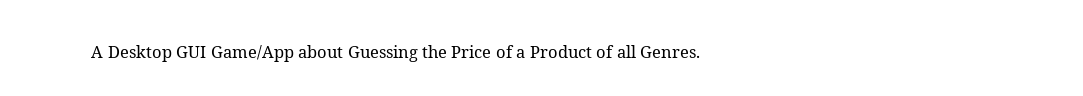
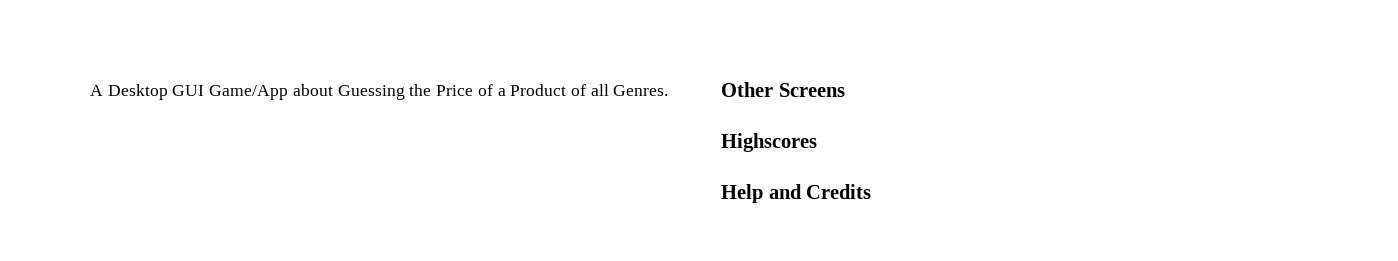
(701, 52) none -> [721,82,845,97] [721,133,817,152] [721,184,872,203] // Other Screens // Highscores // Help and Credits

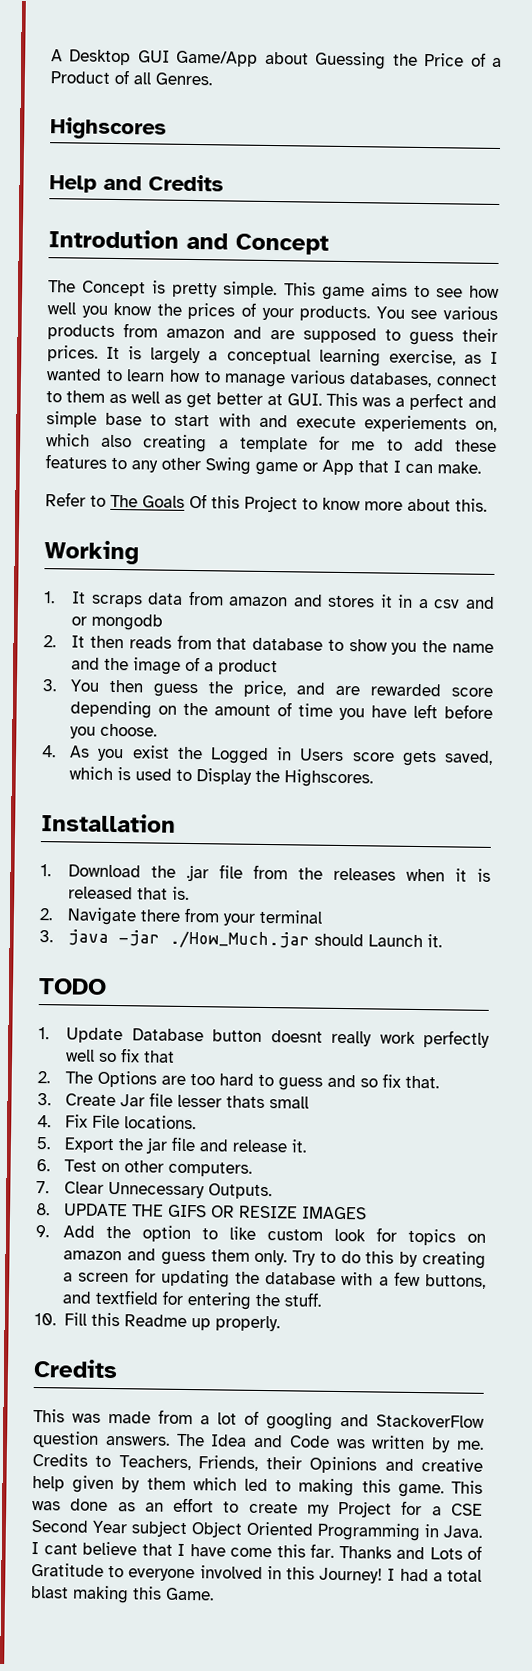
[721,82,845,97] // Other Screens -> (212, 79) none
(872, 191) none -> [48,229,329,255] [48,280,501,301] [47,302,499,322] [47,323,498,346] [47,345,498,367] [46,368,498,388] [46,390,497,411] [46,411,497,433] [46,433,498,453] [45,454,481,476] [45,492,487,513] [44,540,139,565] [44,590,496,609] [71,613,164,631] [43,634,494,655] [71,656,279,676] [42,679,493,698] [70,700,493,721] [70,723,158,739] [42,745,493,767] [69,766,374,788] [41,813,176,833] [40,864,491,882] [68,886,190,900] [39,907,324,926] [39,929,443,950] [38,978,107,995] [38,1027,490,1048] [66,1048,176,1063] [37,1070,440,1091] [37,1092,310,1109] [37,1114,197,1130] [36,1136,308,1154] [36,1159,253,1177] [36,1181,273,1200] [36,1203,368,1220] [35,1225,486,1246] [63,1248,486,1269] [63,1268,486,1289] [62,1289,323,1310] [34,1312,280,1332] [33,1359,118,1379] [33,1409,485,1430] [32,1431,484,1453] [32,1453,483,1474] [32,1475,483,1498] [32,1497,483,1518] [31,1519,482,1542] [31,1541,482,1560] [31,1562,482,1584] [30,1585,214,1604] // Introdution and Concept // The Concept is pretty simple. This game aims to see how well you know the prices of your products. You see various products from amazon and are supposed to guess their prices. It is largely a conceptual learning exercise, as I wanted to learn how to manage various databases, connect to them as well as get better at GUI. This was a perfect and simple base to start with and execute experiements on, which also creating a template for me to add these features to any other Swing game or App that I can make. // Refer to The Goals Of this Project to know more about this. // Working // 1. It scraps data from amazon and stores it in a csv and or mongodb // 2. It then reads from that database to show you the name and the image of a product // 3. You then guess the price, and are rewarded score depending on the amount of time you have left before you choose. // 4. As you exist the Logged in Users score gets saved, which is used to Display the Highscores. // Installation // 1. Download the .jar file from the releases when it is released that is. // 2. Navigate there from your terminal // 3. java -jar ./How_Much.jar should Launch it. // TODO // 1. Update Database button doesnt really work perfectly well so fix that // 2. The Options are too hard to guess and so fix that. // 3. Create Jar file lesser thats small // 4. Fix File locations. // 5. Export the jar file and release it. // 6. Test on other computers. // 7. Clear Unnecessary Outputs. // 8. UPDATE THE GIFS OR RESIZE IMAGES // 9. Add the option to like custom look for topics on amazon and guess them only. Try to do this by creating a screen for updating the database with a few buttons, and textfield for entering the stuff. // 10. Fill this Readme up properly. // Credits // This was made from a lot of googling and StackoverFlow question answers. The Idea and Code was written by me. Credits to Teachers, Friends, their Opinions and creative help given by them which led to making this game. This was done as an effort to create my Project for a CSE Second Year subject Object Oriented Programming in Java. I cant believe that I have come this far. Thanks and Lots of Gratitude to everyone involved in this Journey! I had a total blast making this Game.

